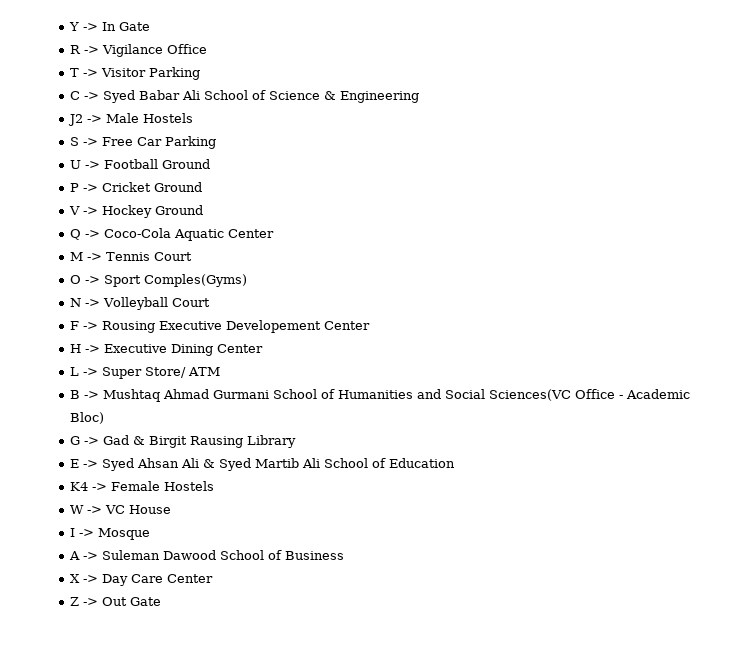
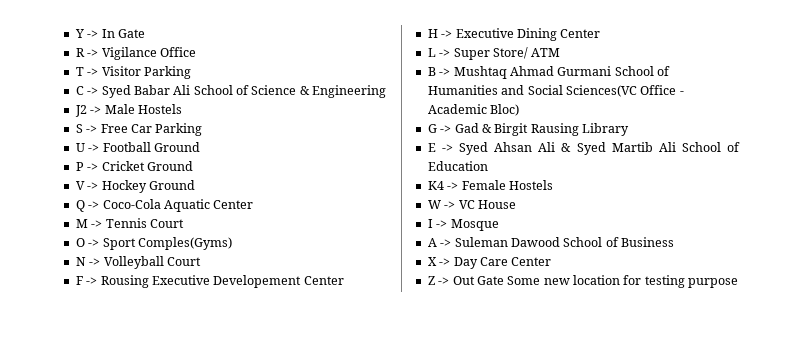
(162, 601) none -> [507,275,739,288] Some new location for testing purpose

